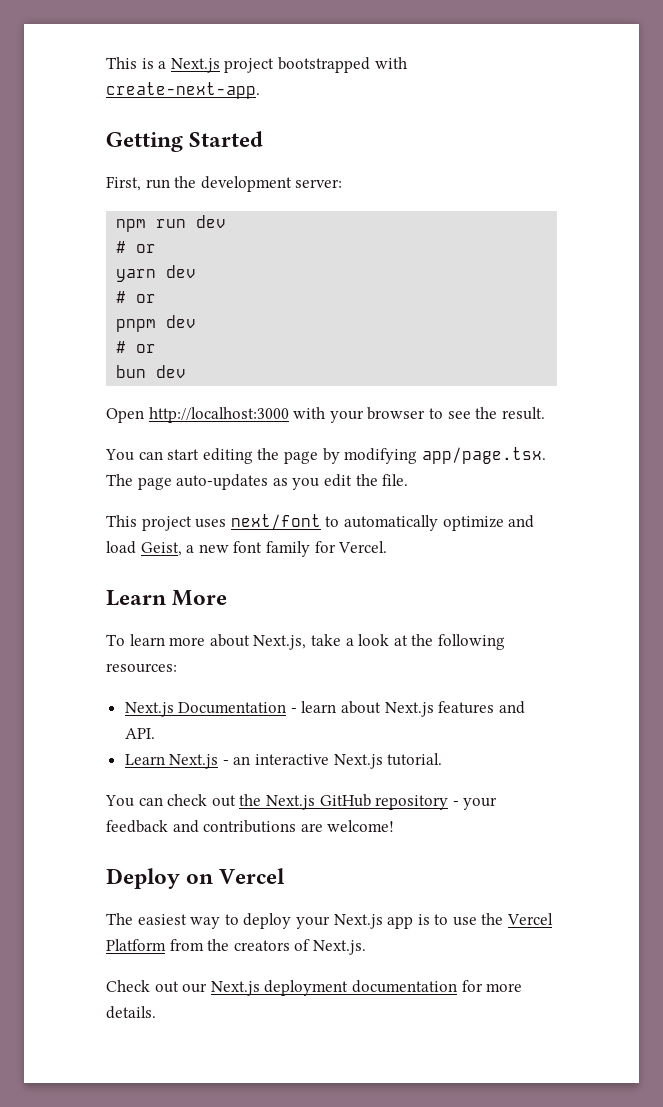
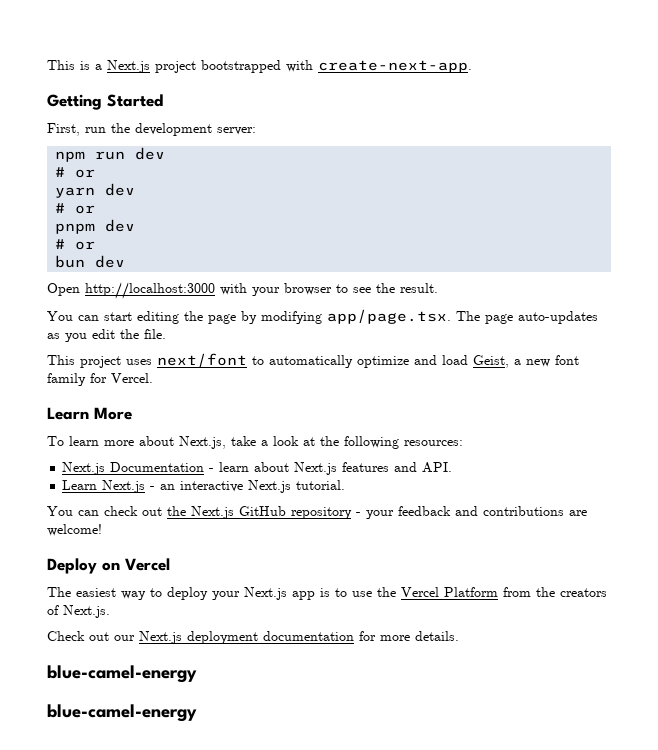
(156, 1012) none -> [47,665,197,683] [47,704,197,722] // blue-camel-energy // blue-camel-energy

